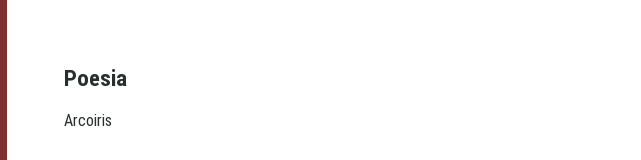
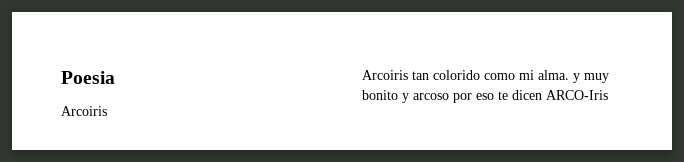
(112, 120) none -> [362,70,609,83] [362,90,608,103] // Arcoiris tan colorido como mi alma. y muy bonito y arcoso por eso te dicen ARCO-Iris

